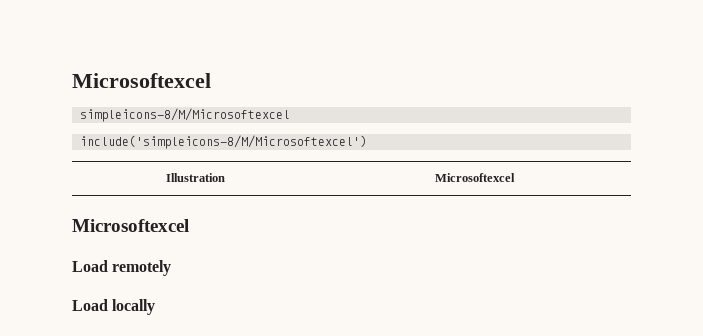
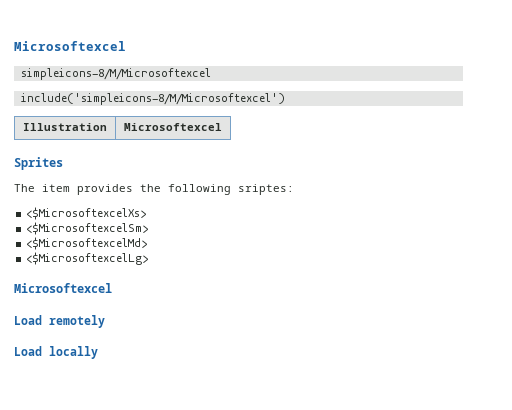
(515, 177) none -> [14,157,63,170] [14,184,294,195] [26,207,147,220] [26,222,149,235] [26,237,148,250] [26,252,149,265] // Sprites // The item provides the following sriptes: // <$MicrosoftexcelXs> // <$MicrosoftexcelSm> // <$MicrosoftexcelMd> // <$MicrosoftexcelLg>

